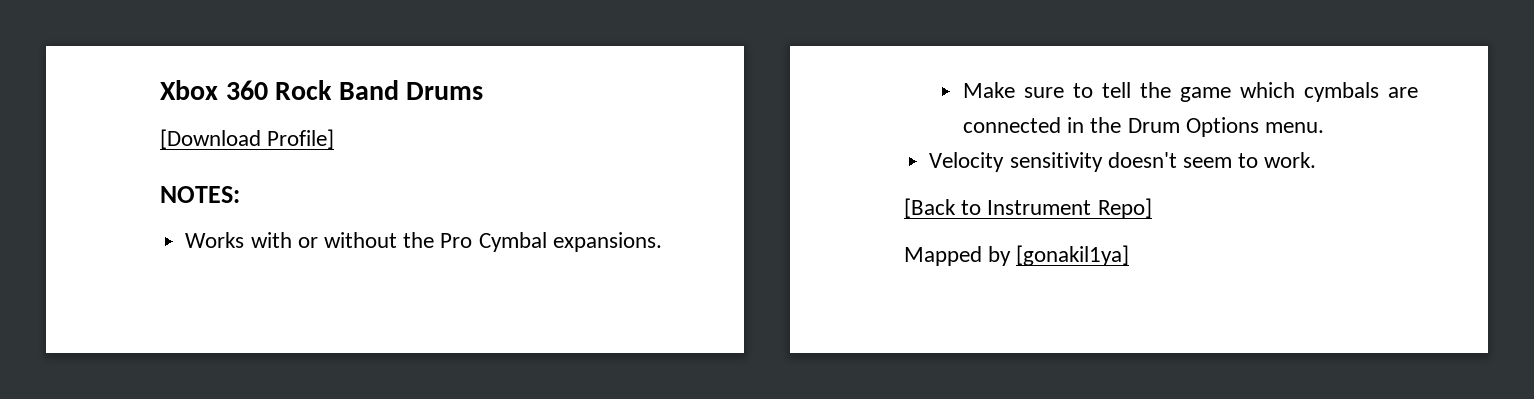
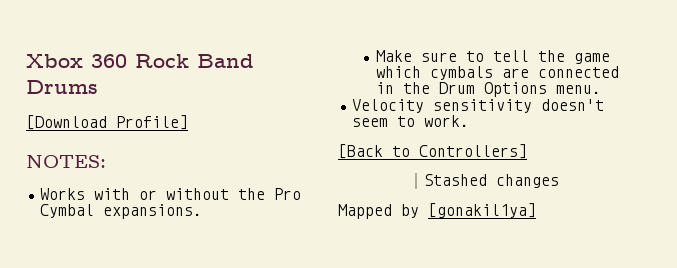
[987,198,1152,219] Instrument Repo] -> [419,144,527,159] [424,174,560,188] Controllers] // Stashed changes

